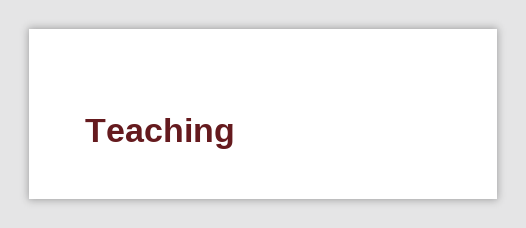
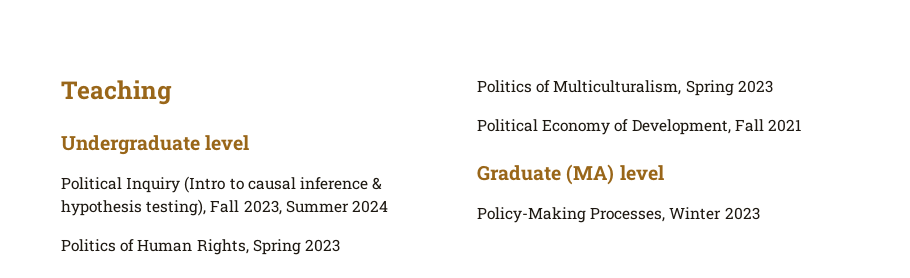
(235, 133) none -> [61,135,250,155] [61,176,383,193] [61,199,388,216] [61,239,340,255] [477,80,773,96] [477,119,801,135] [477,164,664,185] [477,207,760,223] // Undergraduate level // Political Inquiry (Intro to causal inference & hypothesis testing), Fall 2023, Summer 2024 // Politics of Human Rights, Spring 2023 // Politics of Multiculturalism, Spring 2023 // Political Economy of Development, Fall 2021 // Graduate (MA) level // Policy-Making Processes, Winter 2023

